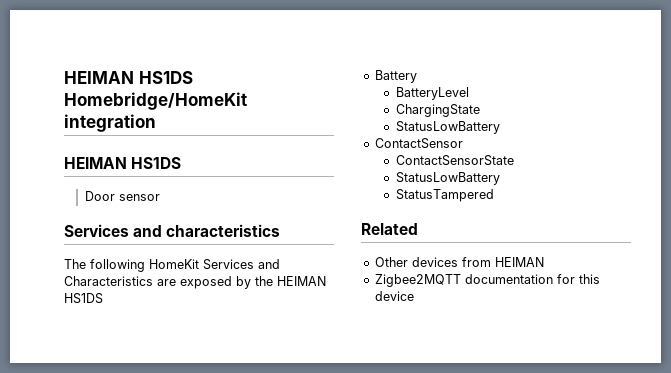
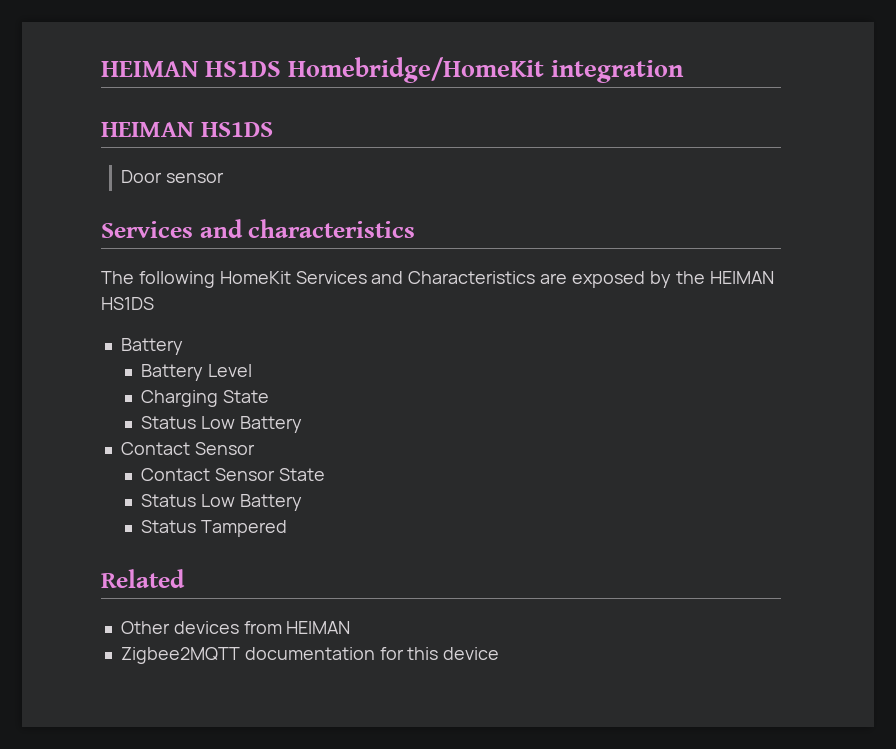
[395,87,469,100] [395,104,480,117] [395,121,500,134] [374,138,463,149] [395,155,514,166] [395,172,500,185] [395,189,494,202] BatteryLevel // ChargingState // StatusLowBattery // ContactSensor // ContactSensorState // StatusLowBattery // StatusTampered -> [141,364,253,381] [141,390,270,407] [141,416,302,433] [120,442,255,455] [141,468,325,481] [141,494,302,511] [141,520,288,537] Battery Level // Charging State // Status Low Battery // Contact Sensor // Contact Sensor State // Status Low Battery // Status Tampered

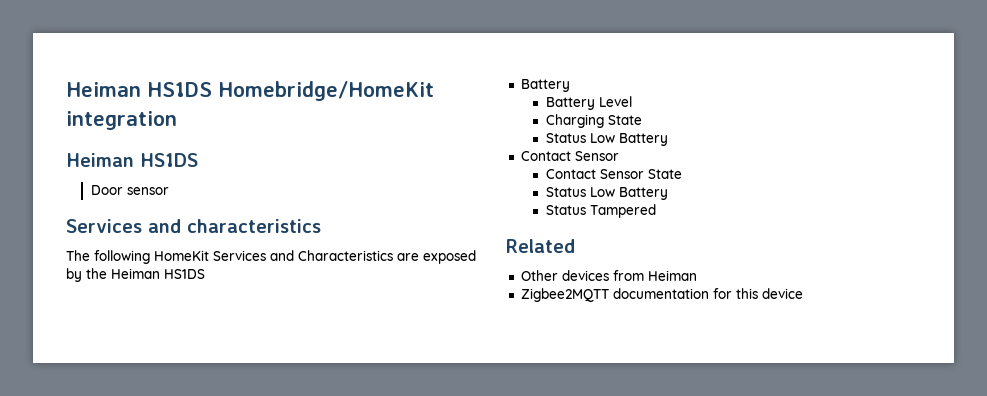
[101,61,198,77] HEIMAN -> [66,82,141,97] Heiman
[101,122,194,137] HEIMAN -> [66,153,134,167] Heiman
[709,271,774,284] HEIMAN -> [111,268,160,279] Heiman
[286,621,351,634] HEIMAN -> [647,270,697,281] Heiman

